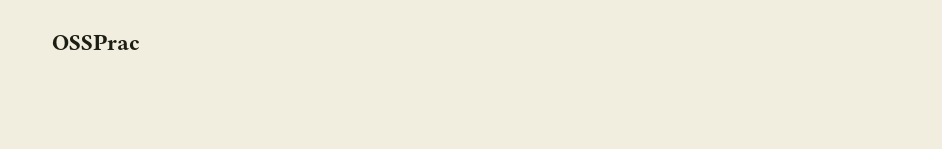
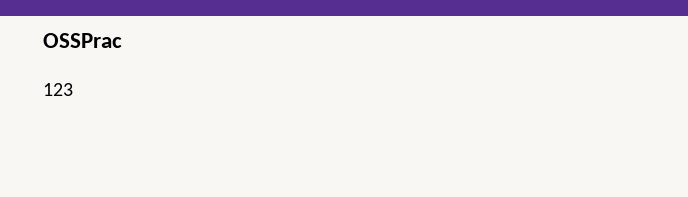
(140, 42) none -> [43,83,73,96] // 123

